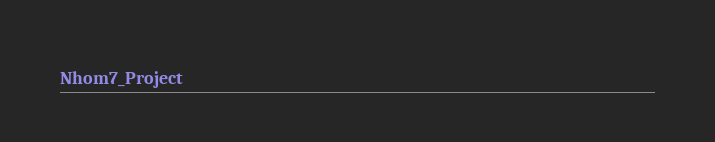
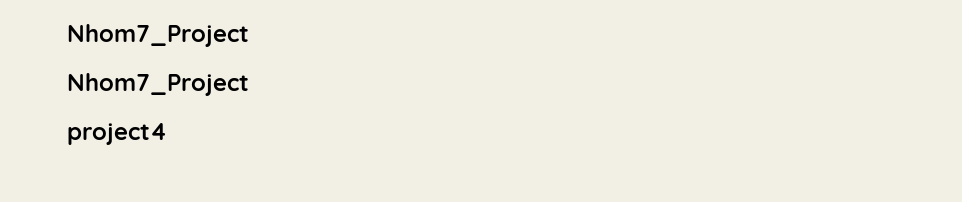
[60,71,183,88] Nhom7_Project -> [67,24,249,47] [67,73,249,96] [67,123,167,145] Nhom7_Project // Nhom7_Project // project4

